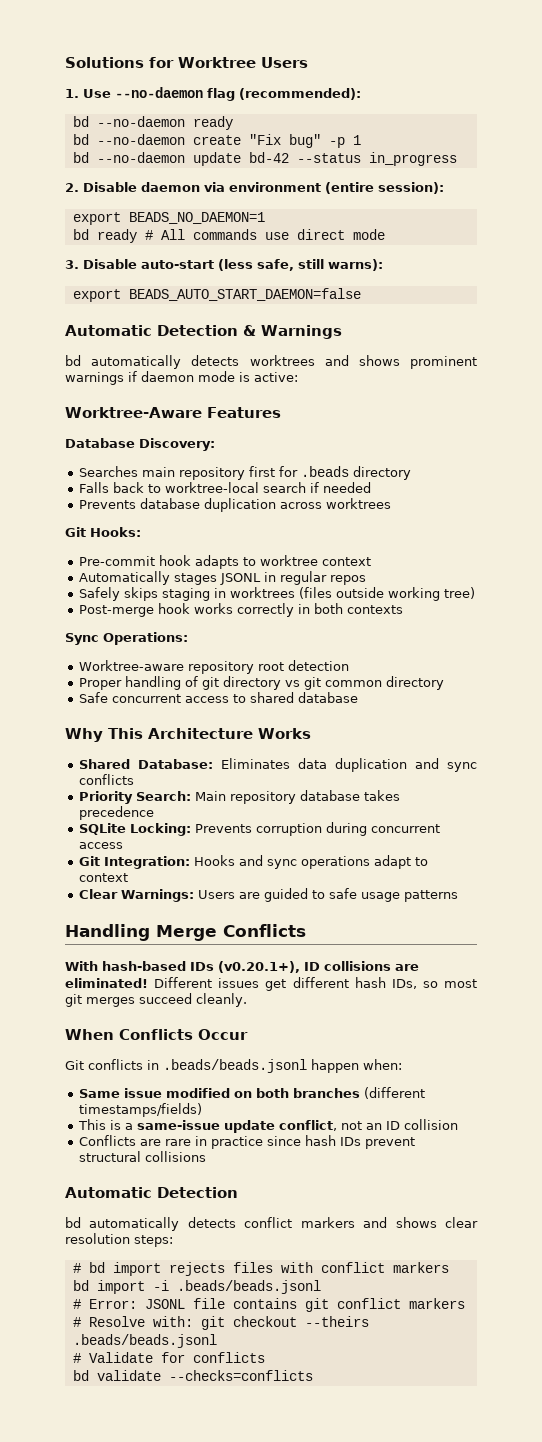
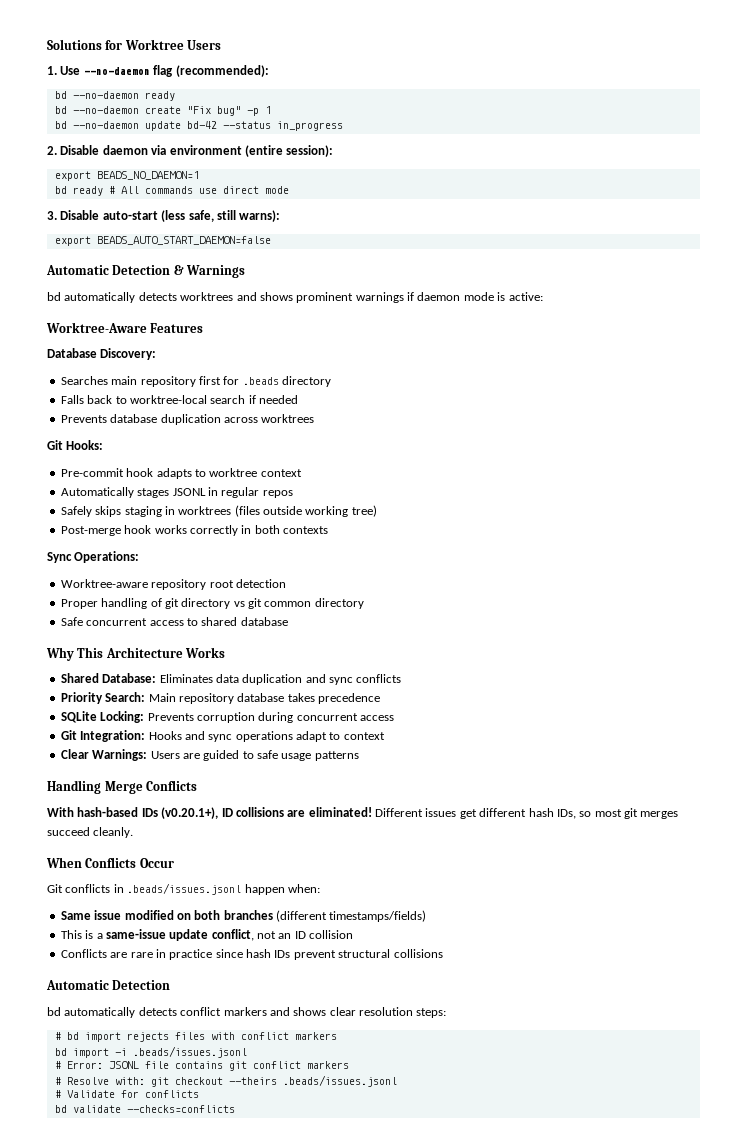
[163,1059,307,1073] .beads/beads.jsonl -> [127,883,242,895] .beads/issues.jsonl
[176,1280,321,1294] .beads/beads.jsonl -> [132,1046,247,1058] .beads/issues.jsonl
[72,1334,217,1348] .beads/beads.jsonl -> [282,1075,397,1087] .beads/issues.jsonl

